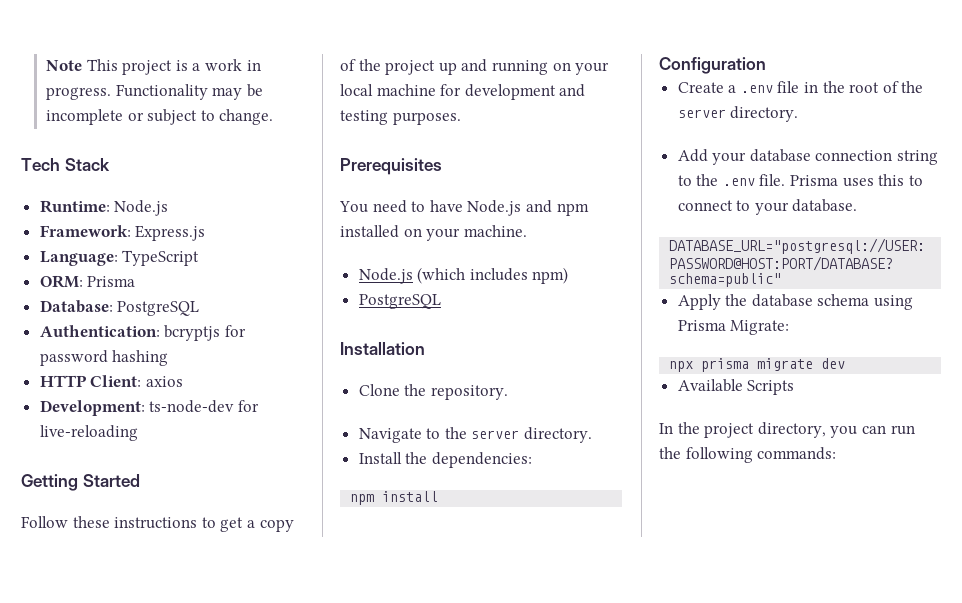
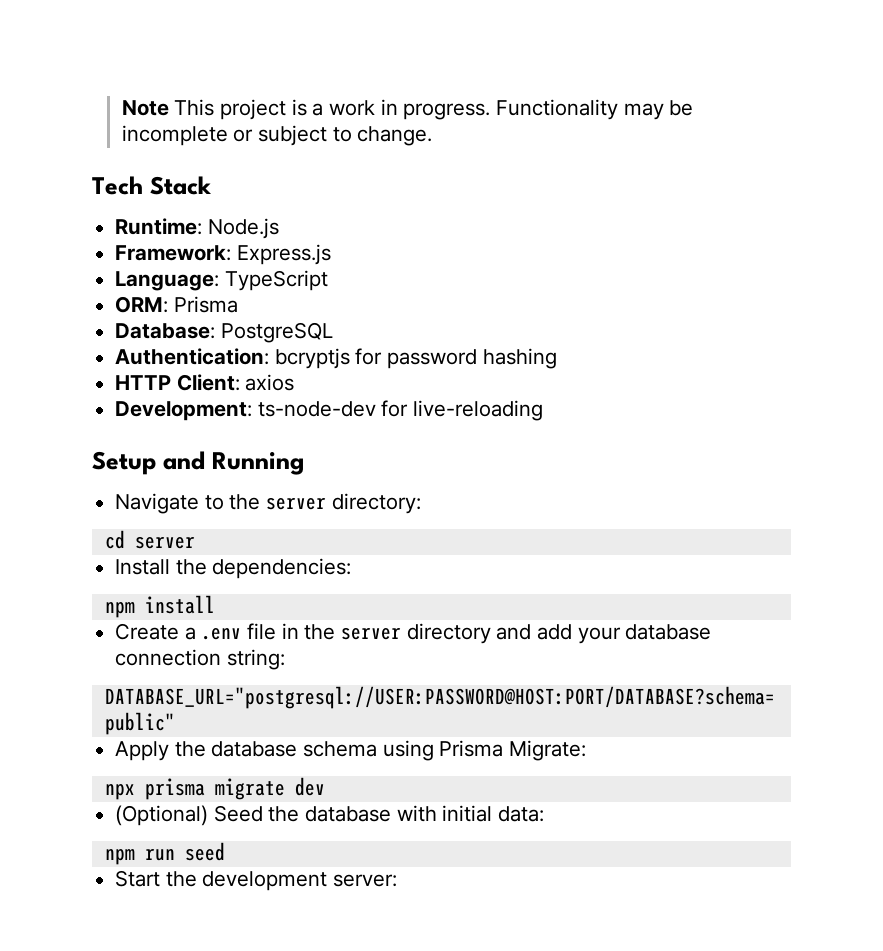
[21,474,140,491] [21,516,294,532] [340,59,610,75] [340,84,586,100] [340,110,461,125] [340,158,442,175] [339,200,589,216] [340,225,527,241] [358,267,569,284] [358,294,441,309] [340,342,425,355] [358,384,508,400] Getting Started // Follow these instructions to get a copy of the project up and running on your local machine for development and testing purposes. // Prerequisites // You need to have Node.js and npm installed on your machine. // Node.js (which includes npm) // PostgreSQL // Installation // Clone the repository. -> [92,451,304,475] Setup and Running
[524,427,593,443] directory. -> [331,493,421,514] [104,530,195,549] directory: // cd server
[659,57,766,74] // Configuration -> (215, 604) none
[849,81,924,93] [677,106,799,122] [677,149,939,165] [677,174,923,187] [677,199,858,215] root of the server directory. // Add your database connection string to the .env file. Prisma uses this to connect to your database. -> [341,623,712,644] [115,649,285,670] server directory and add your database connection string:
[677,379,795,395] [659,422,915,438] [659,447,837,463] Available Scripts // In the project directory, you can run the following commands: -> [115,805,545,826] [104,842,225,865] [115,870,398,891] (Optional) Seed the database with initial data: // npm run seed // Start the development server:

